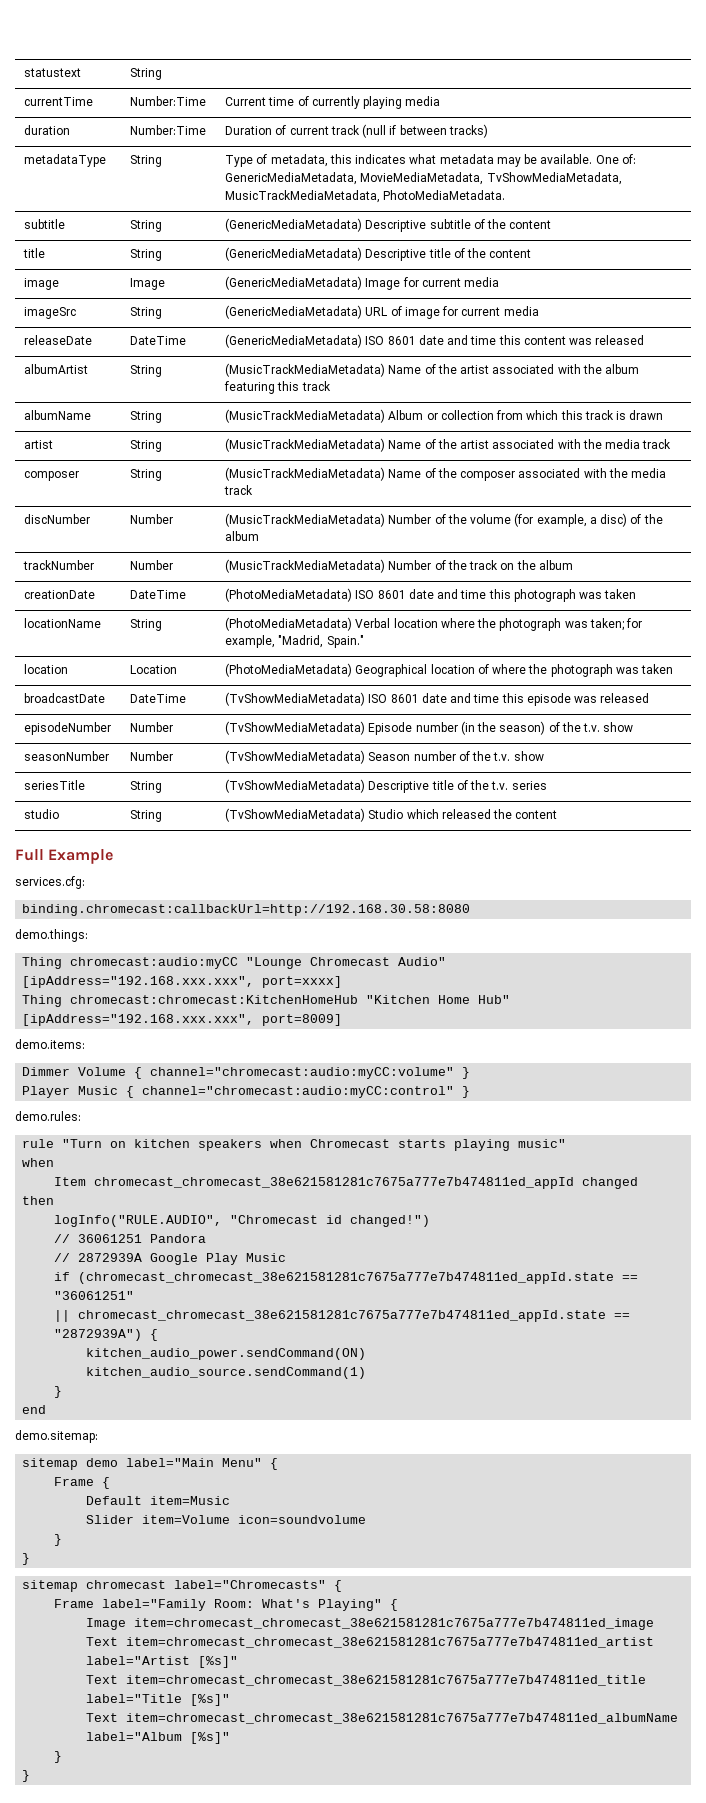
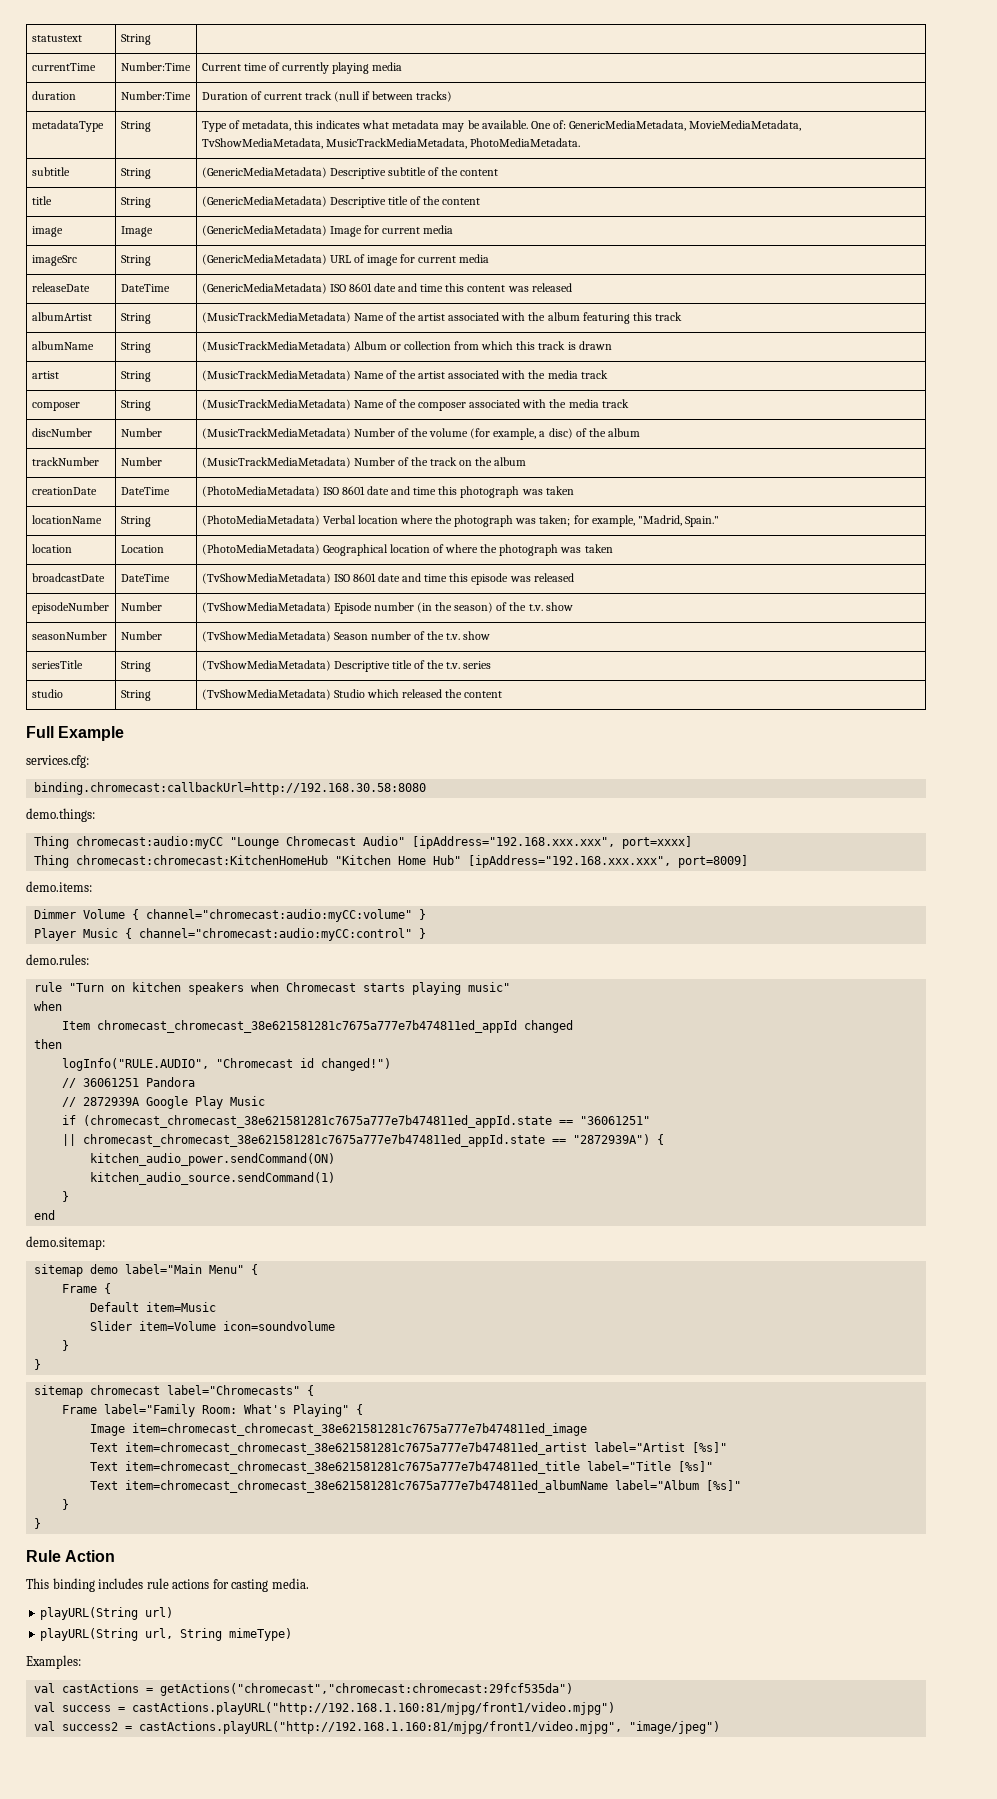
(31, 1776) none -> [26,1550,116,1562] [26,1578,309,1592] [40,1607,174,1620] [40,1628,293,1641] [26,1655,81,1669] [33,1683,573,1696] [33,1702,615,1715] [33,1721,720,1734] // Rule Action // This binding includes rule actions for casting media. // playURL(String url) // playURL(String url, String mimeType) // Examples: // val castActions = getActions("chromecast","chromecast:chromecast:29fcf535da") // val success = castActions.playURL("http://192.168.1.160:81/mjpg/front1/video.mjpg") // val success2 = castActions.playURL("http://192.168.1.160:81/mjpg/front1/video.mjpg", "image/jpeg")

